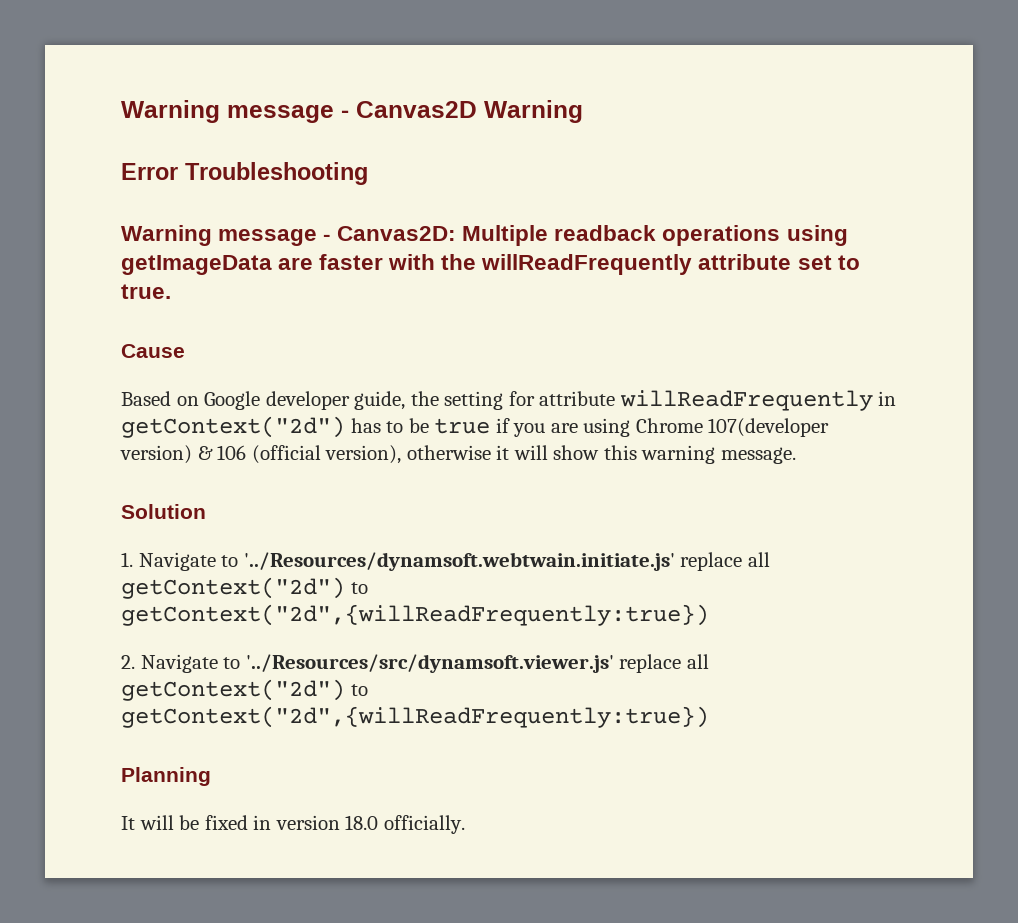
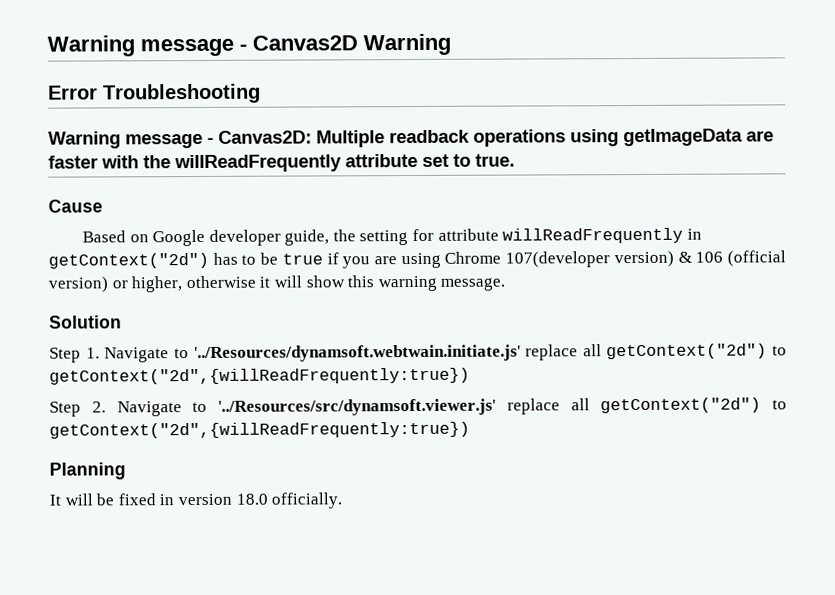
[325,445,402,464] version), -> [48,276,183,293] version) or higher,
(206, 511) none -> [49,347,81,363] Step
(709, 615) none -> [49,401,81,417] Step

